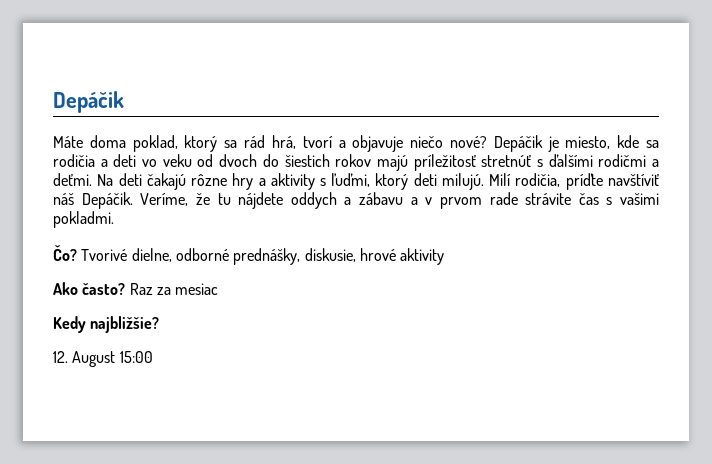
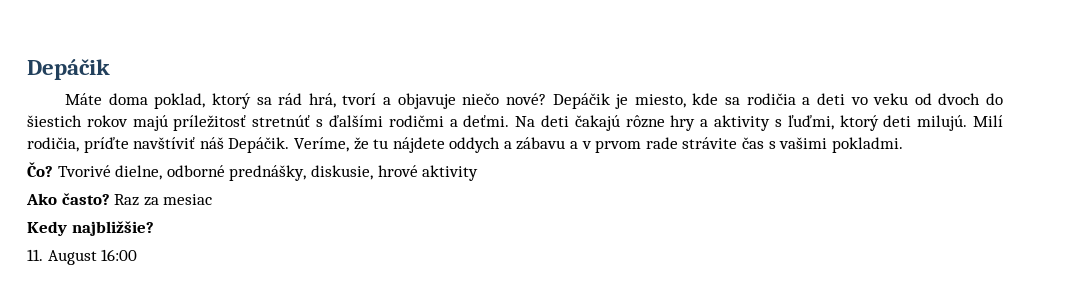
[53,351,153,367] 12. August 15:00 -> [27,249,138,265] 11. August 16:00

